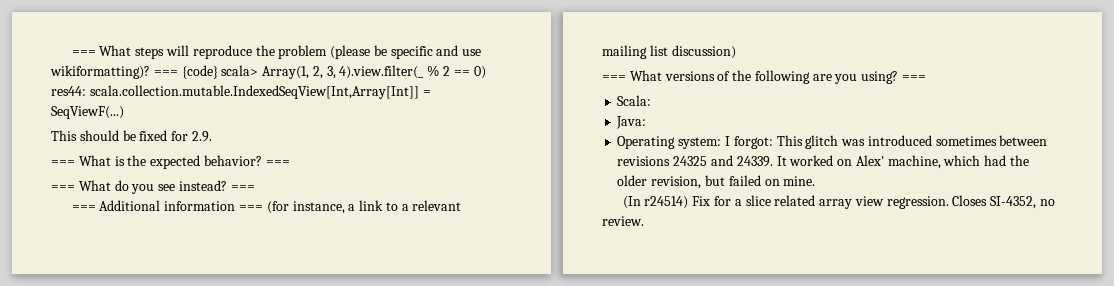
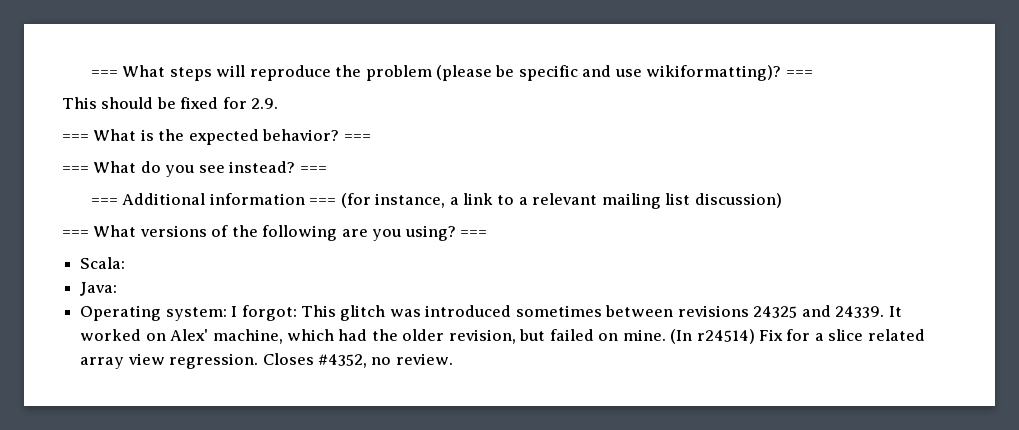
[181,65,486,79] [51,85,431,99] [51,106,124,119] {code} scala> Array(1, 2, 3, 4).view.filter(_ % 2 == 0) res44: scala.collection.mutable.IndexedSeqView[Int,Array[Int]] = SeqViewF(...) -> (813, 73) none
(816, 181) // -> (666, 335) none
[990,196,1037,209] SI-4352, -> [317,354,367,368] #4352,

